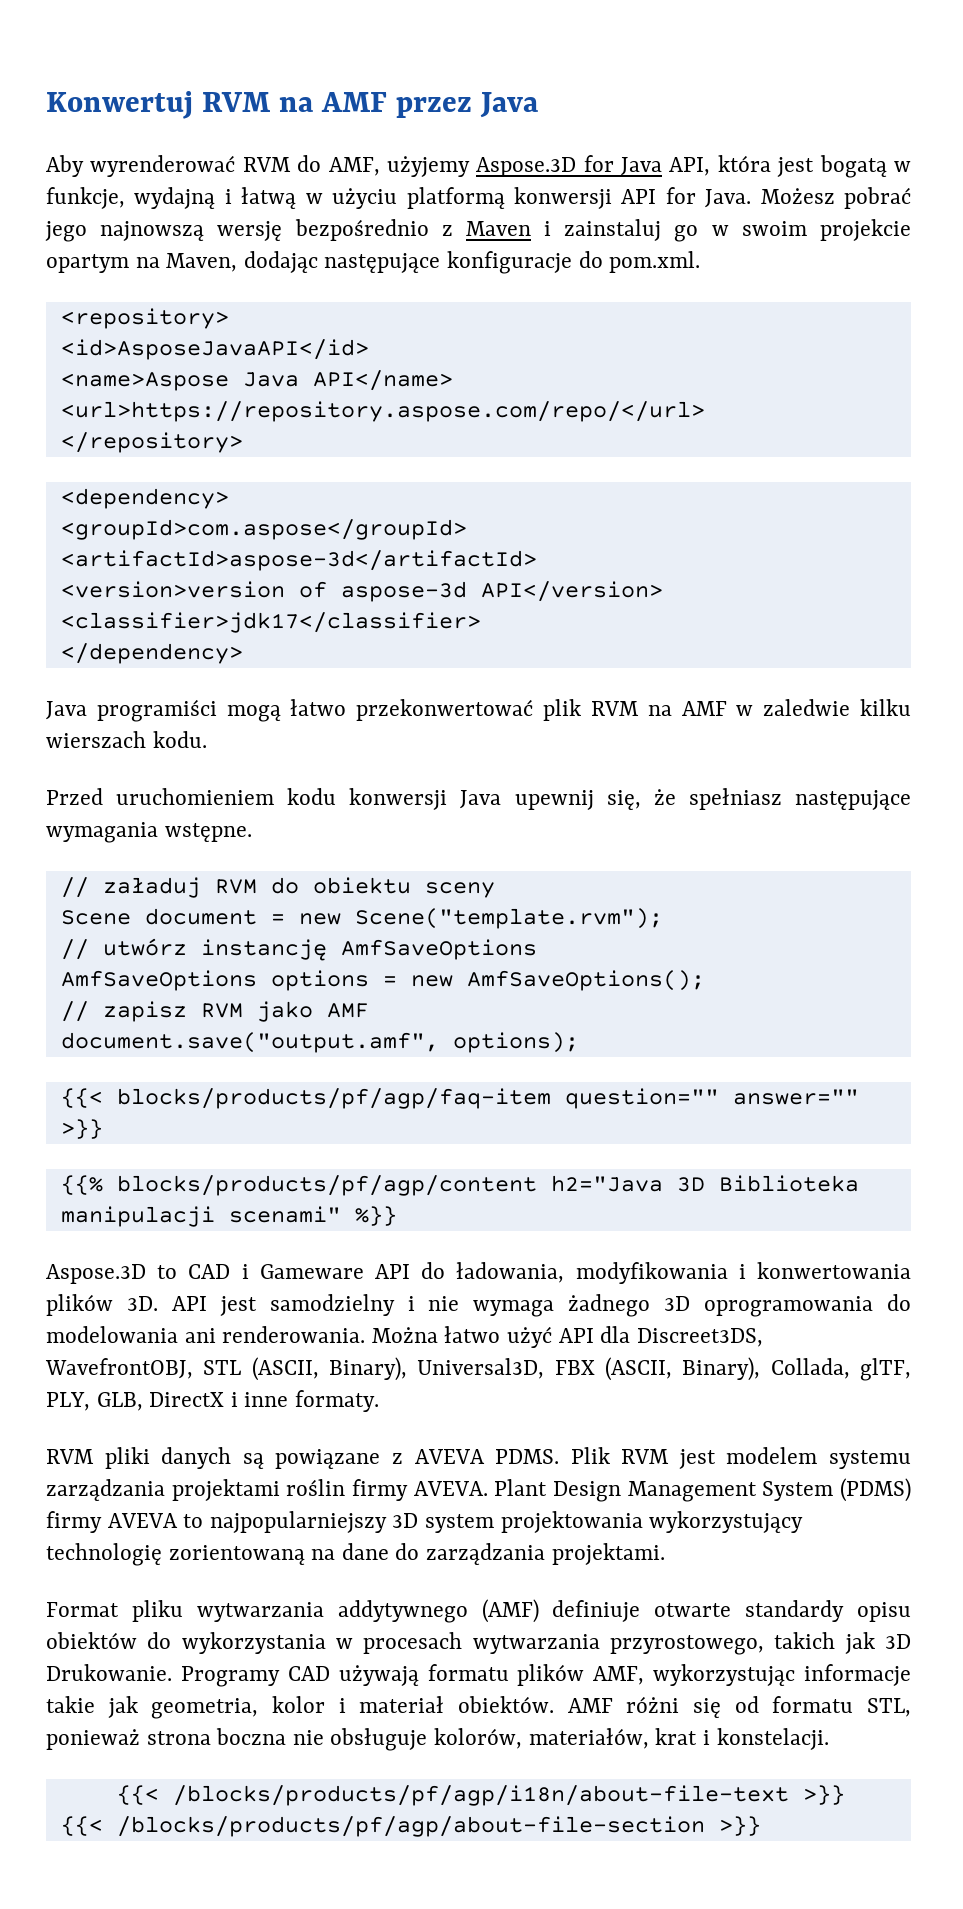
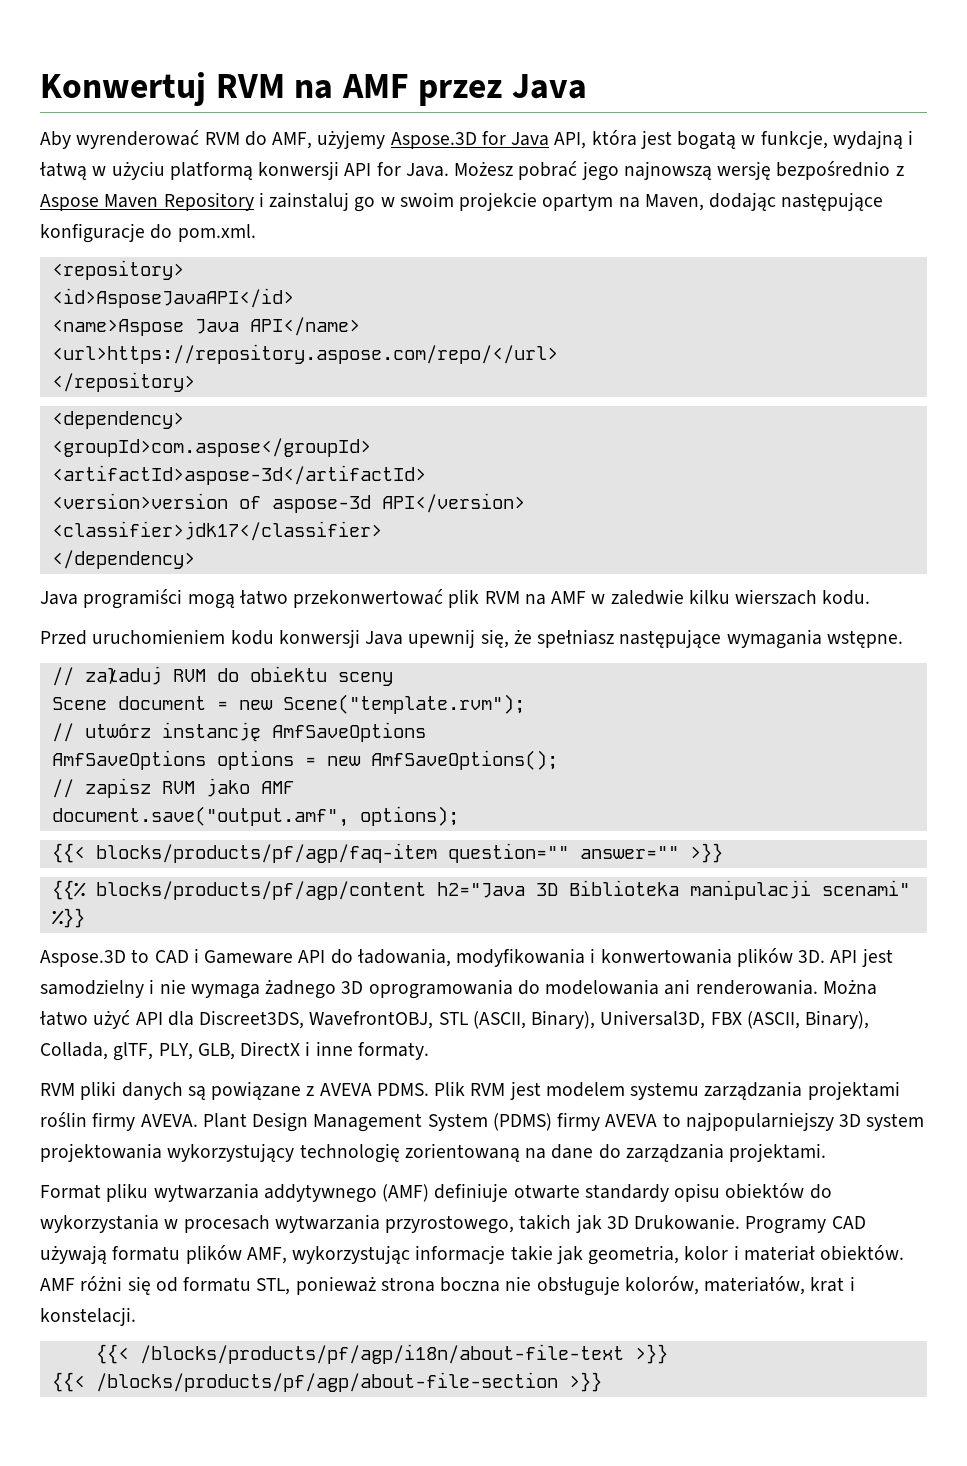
[465,221,531,236] Maven -> [40,192,254,211] Aspose Maven Repository

